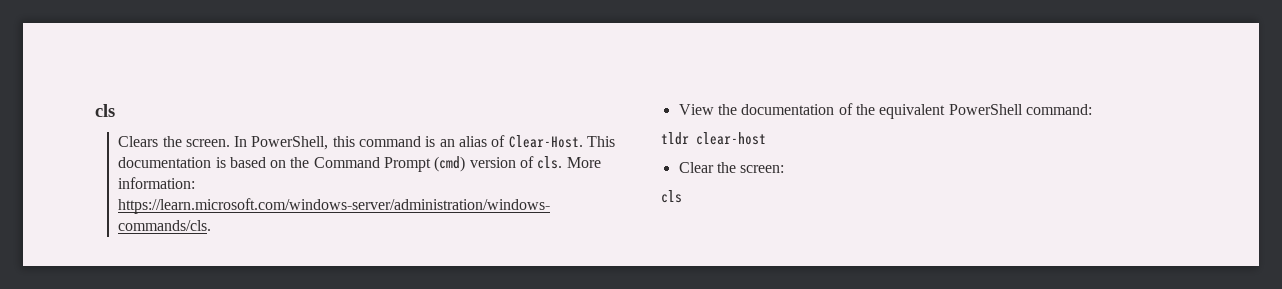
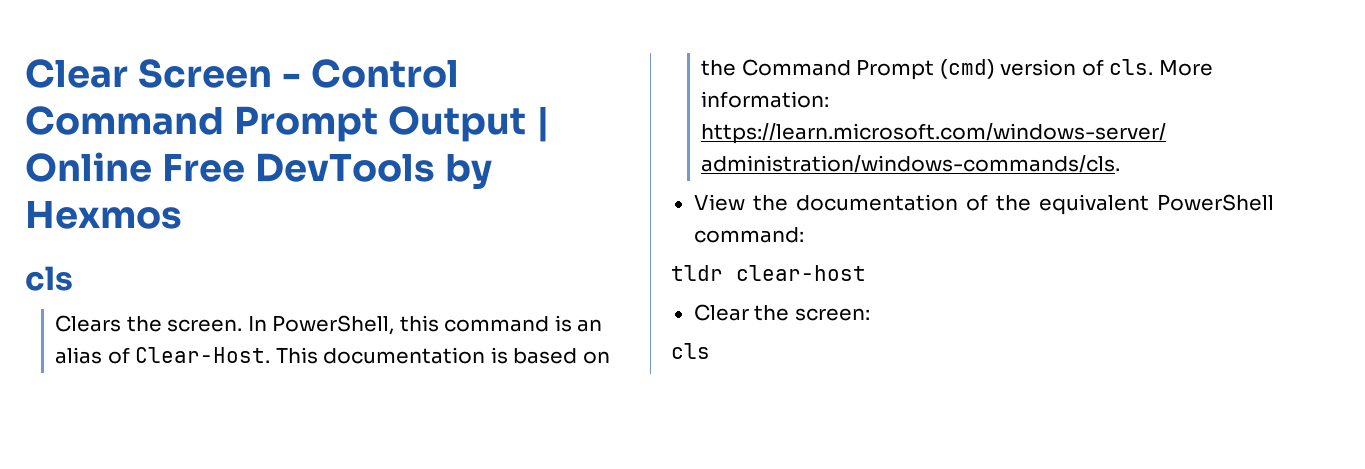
(95, 110) none -> [25,59,459,88] [25,106,550,142] [25,152,492,190] [25,201,182,229] Clear Screen - Control Command Prompt Output | Online Free DevTools by Hexmos //

